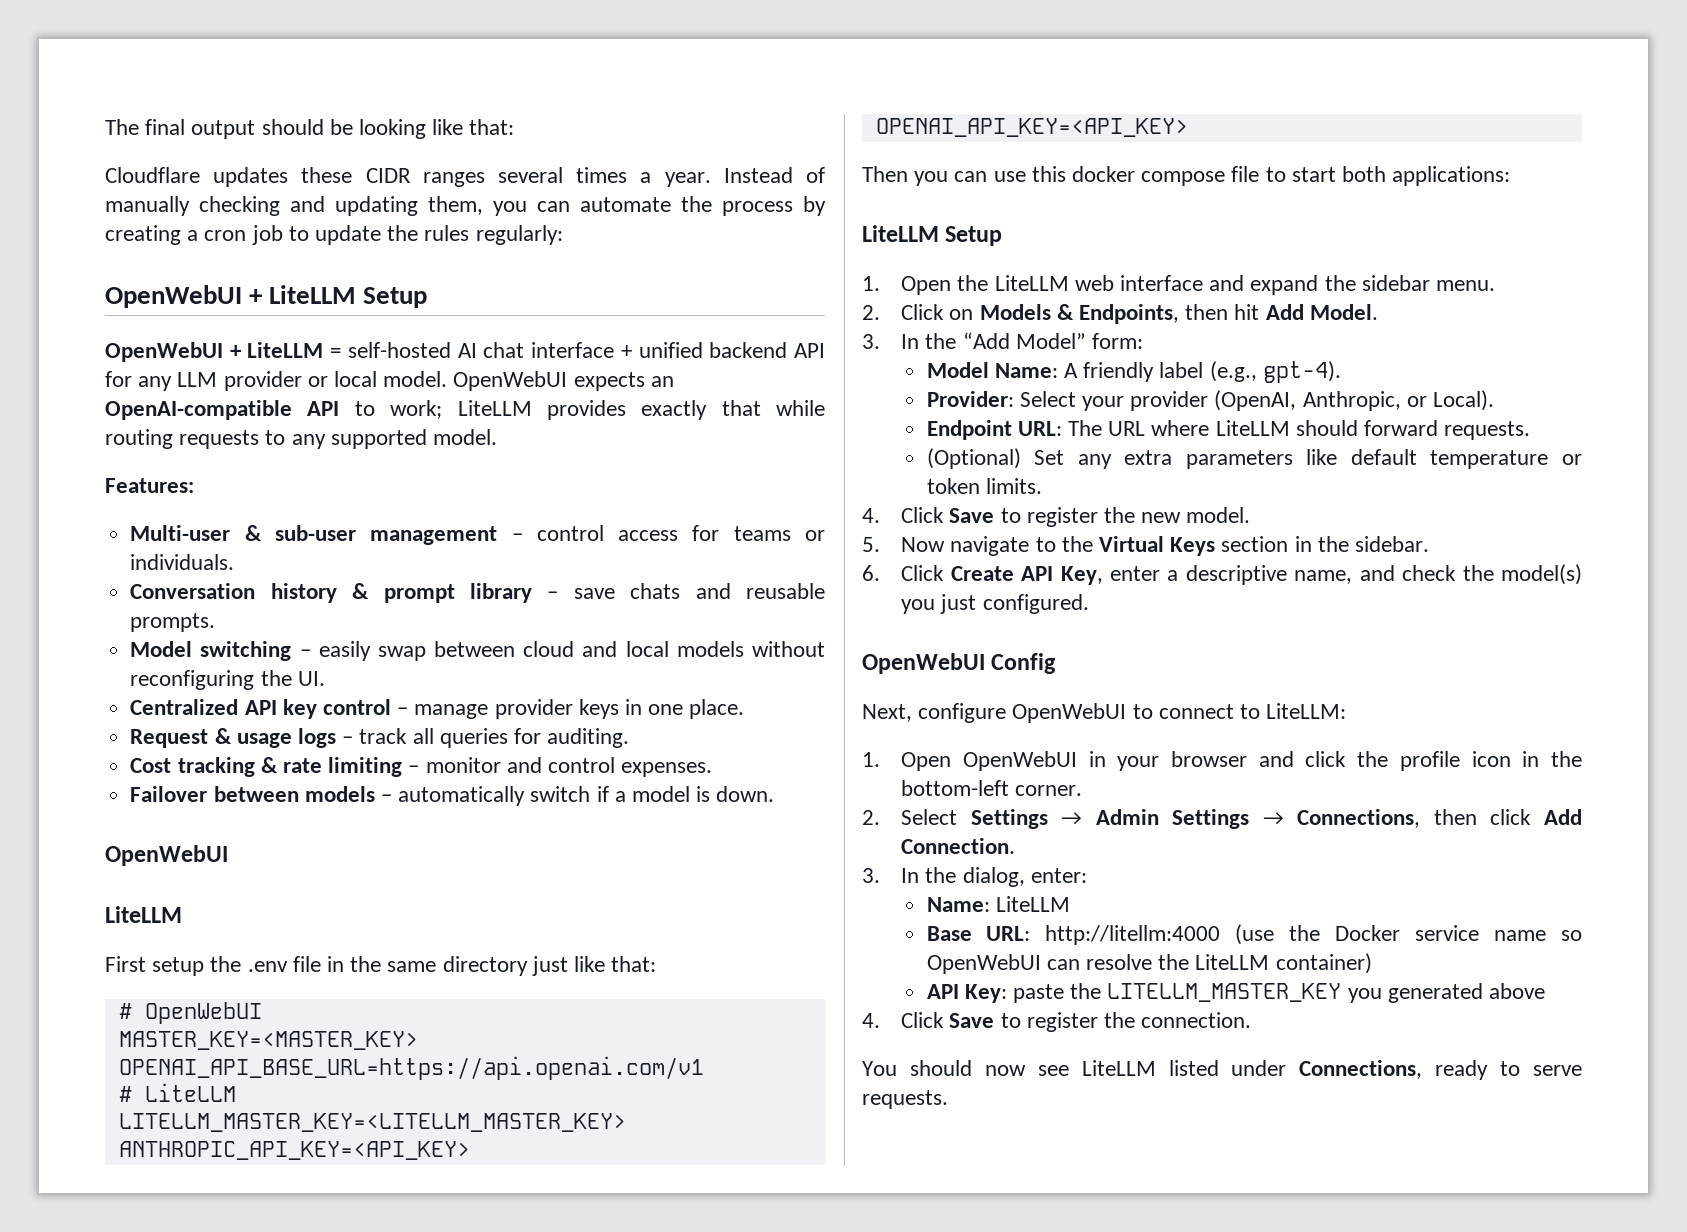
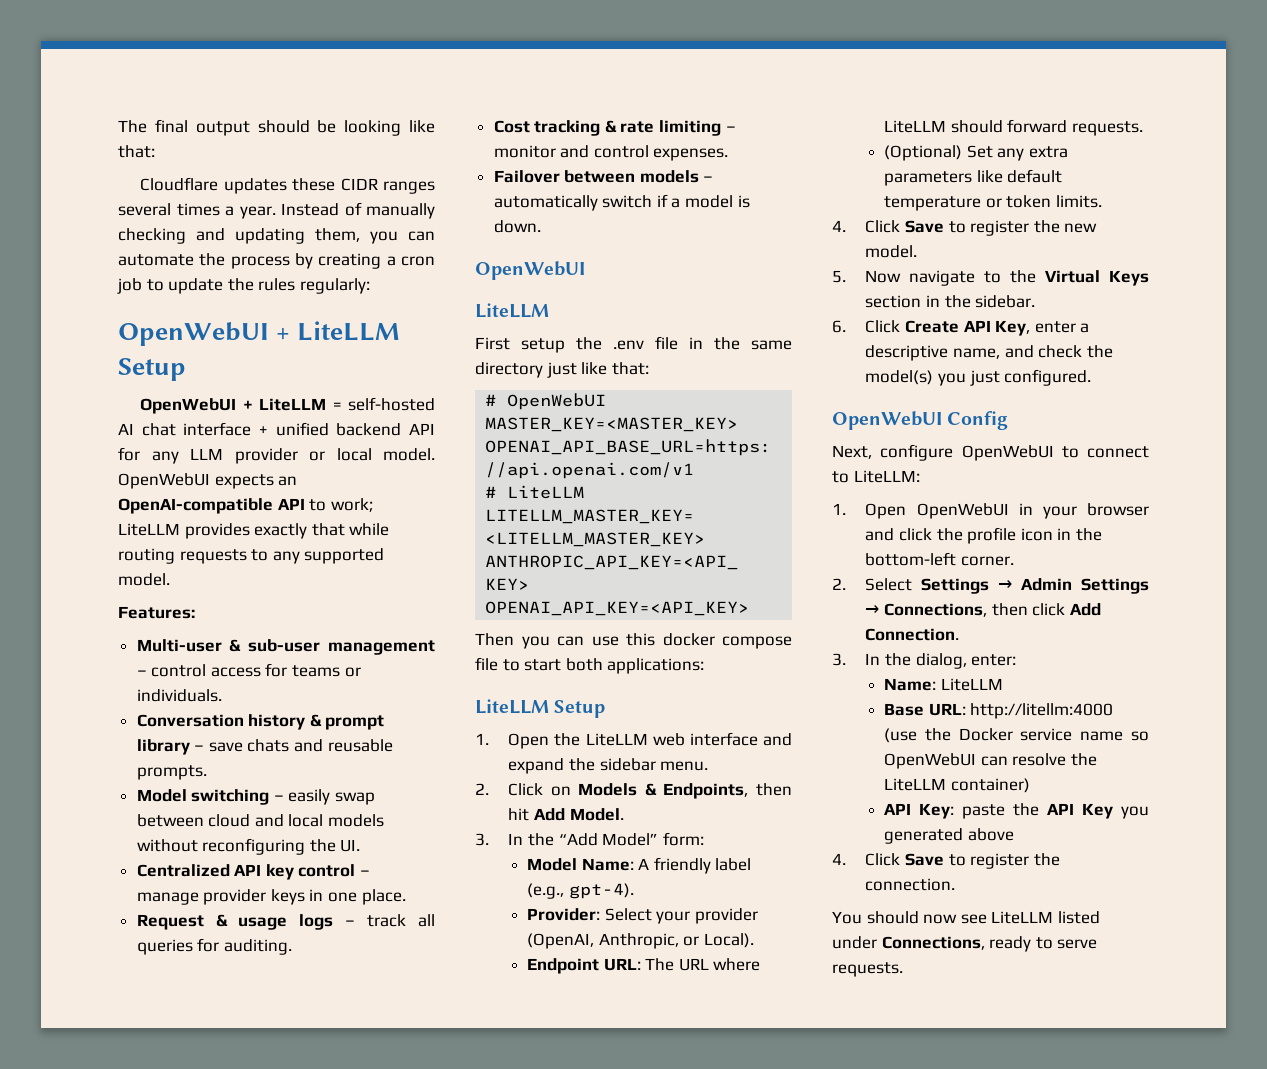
[1107,983,1342,1002] LITELLM_MASTER_KEY -> [1047,803,1114,819] API Key

